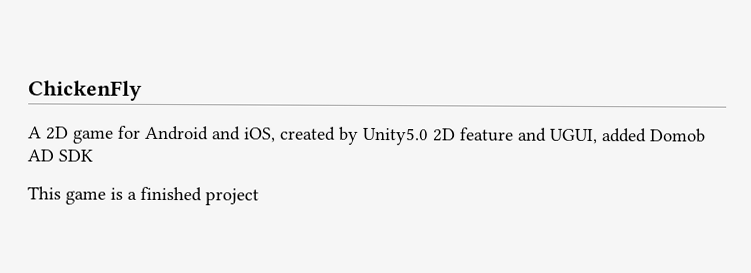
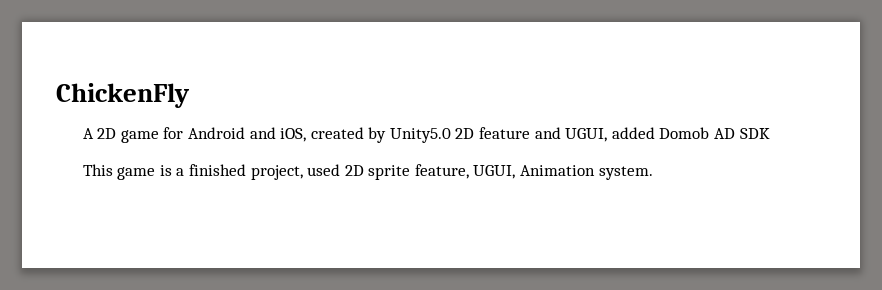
[205,188,259,206] project -> [250,164,653,180] project, used 2D sprite feature, UGUI, Animation system.

